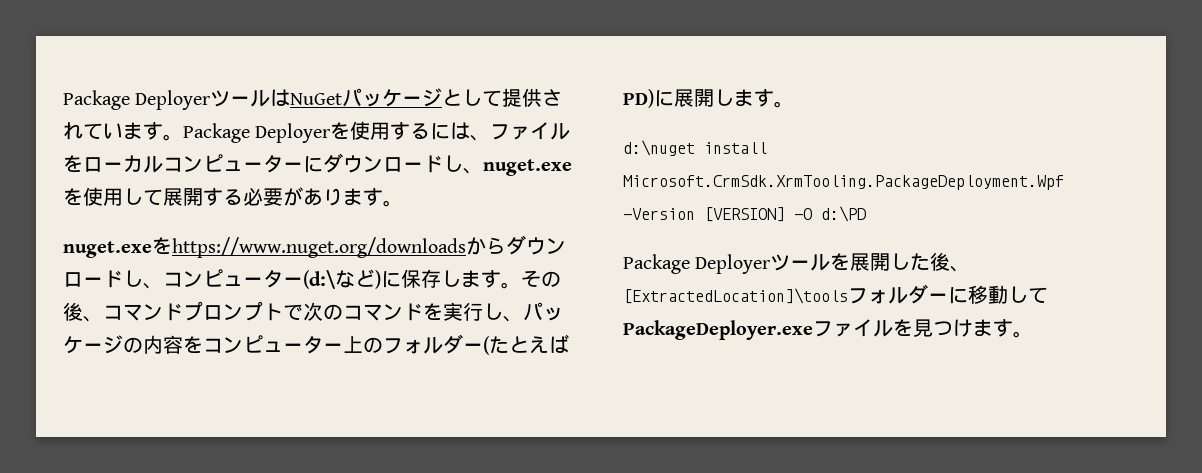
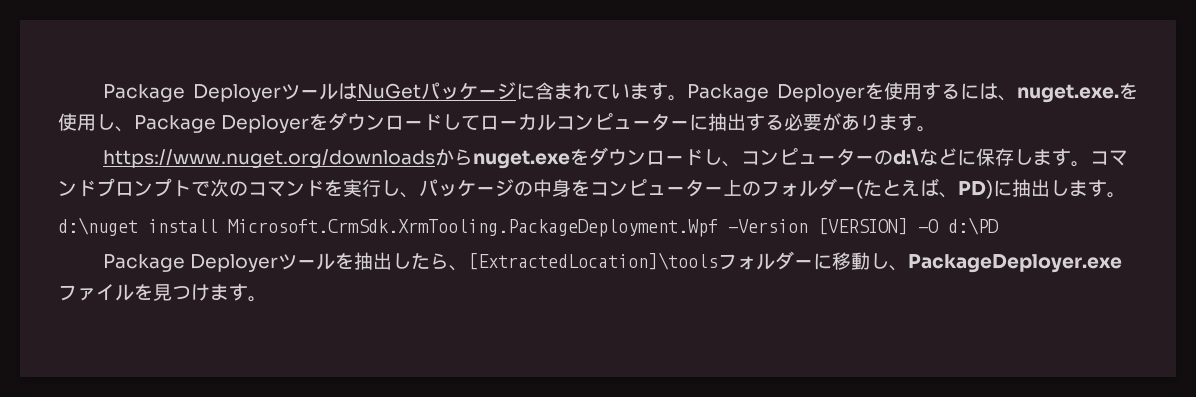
[442,88,563,107] として提供さ -> [516,82,574,100] に含ま
[490,122,571,140] [63,155,83,173] ファイルを -> [1017,83,1138,103] [58,112,481,133] nuget.exe.を使用し、Package Deployerをダウンロードして
[323,153,572,176] [63,187,203,206] ダウンロードし、nuget.exeを使用して展開 -> [708,113,747,131] 抽出
[63,237,172,258] nuget.exeを -> (937, 129) none
(506, 245) none -> [473,149,590,169] nuget.exeを
[303,269,381,289] (d:\など) -> [874,148,958,166] のd:\など
[521,270,561,287] [63,302,103,322] その後、 -> (1091, 164) none
[143,335,183,354] 内容 -> [533,179,571,197] 中身
[623,89,714,108] PD)に展開 -> [939,179,1050,199] 、PD)に抽出
[850,252,951,271] 展開した後 -> [354,252,450,270] 抽出したら
[1028,287,1048,304] て -> [889,265,909,271] 、

